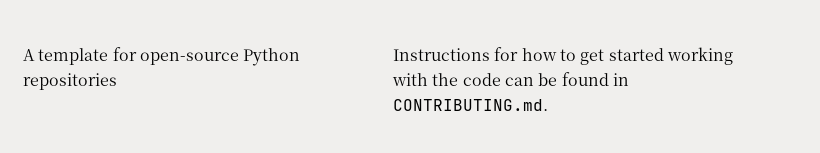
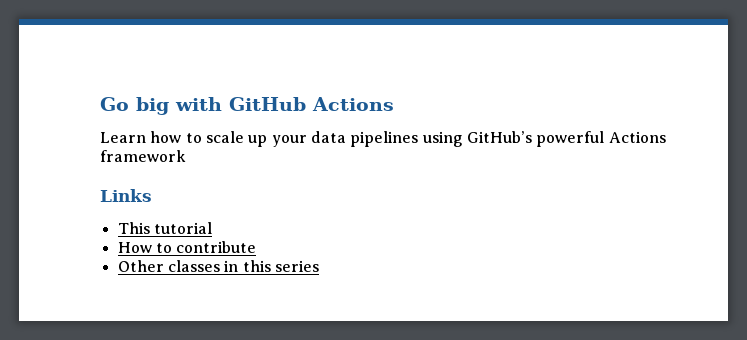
[23,47,301,66] [23,73,117,90] [393,47,733,65] [392,72,629,86] [393,99,548,111] A template for open-source Python repositories // Instructions for how to get started working with the code can be found in CONTRIBUTING.md. -> [100,97,394,115] [100,131,666,147] [100,150,186,162] [100,189,152,202] [117,222,212,234] [117,241,257,253] [117,260,319,272] Go big with GitHub Actions // Learn how to scale up your data pipelines using GitHub’s powerful Actions framework // Links // This tutorial // How to contribute // Other classes in this series

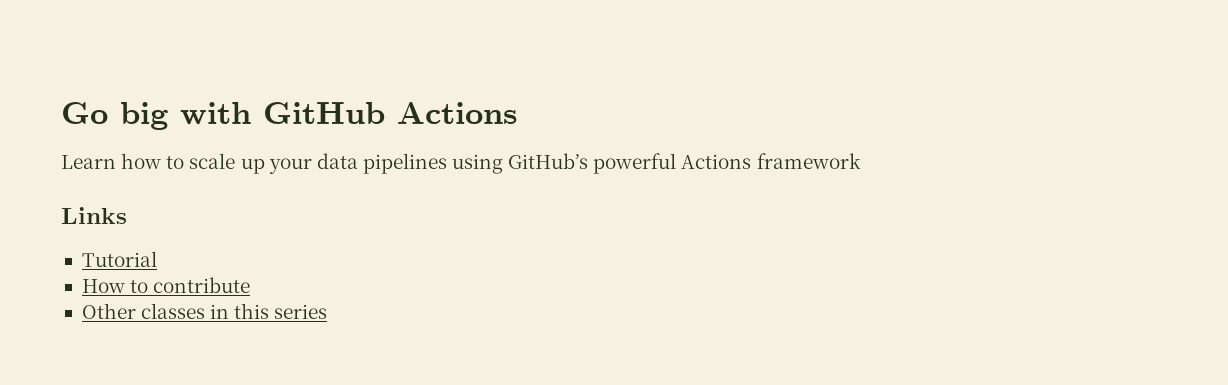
[117,222,212,234] This tutorial -> [81,251,157,267] Tutorial

